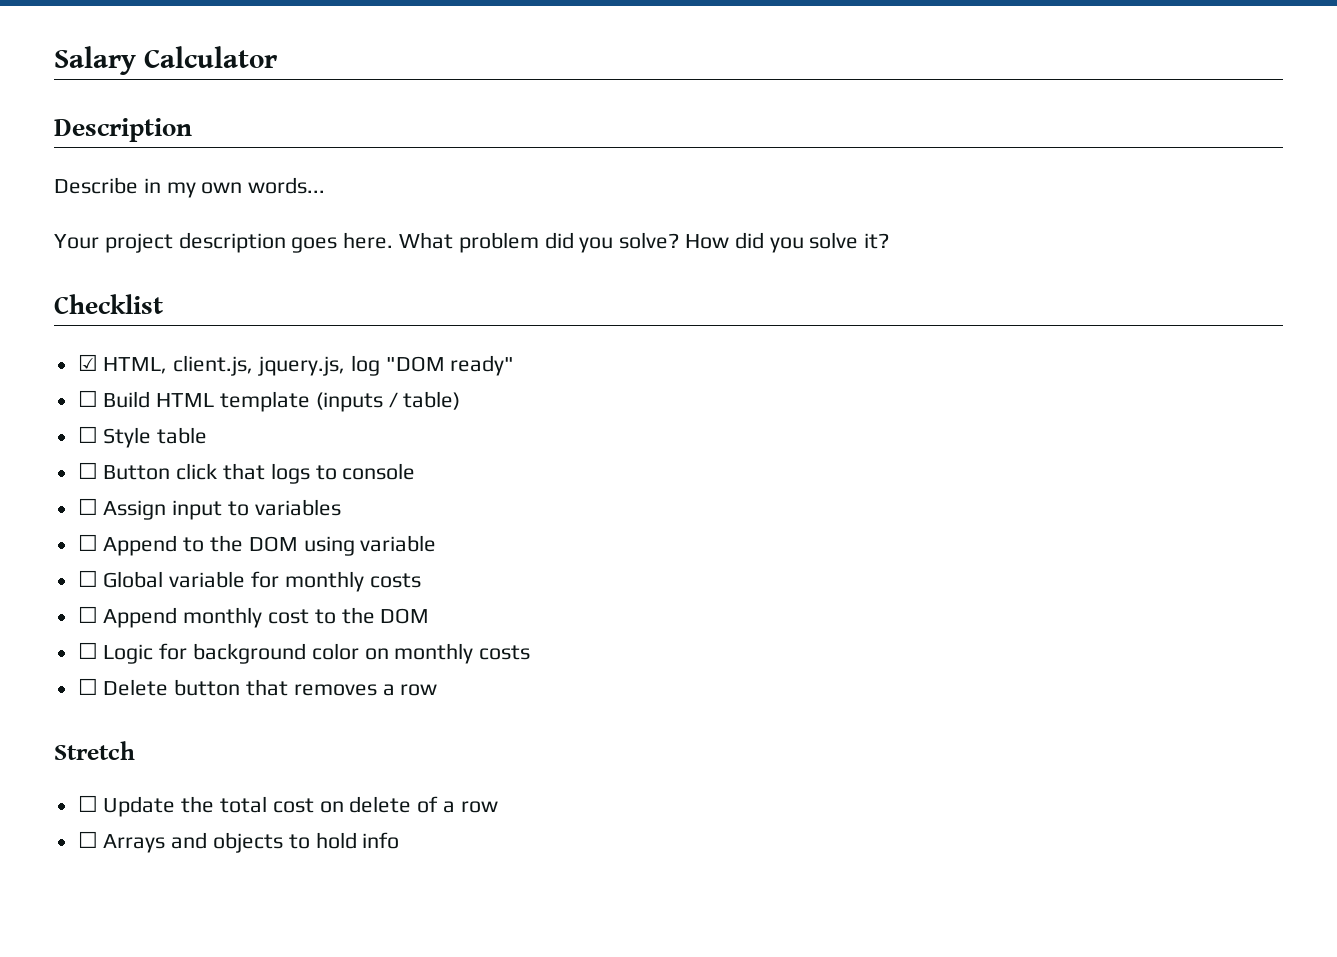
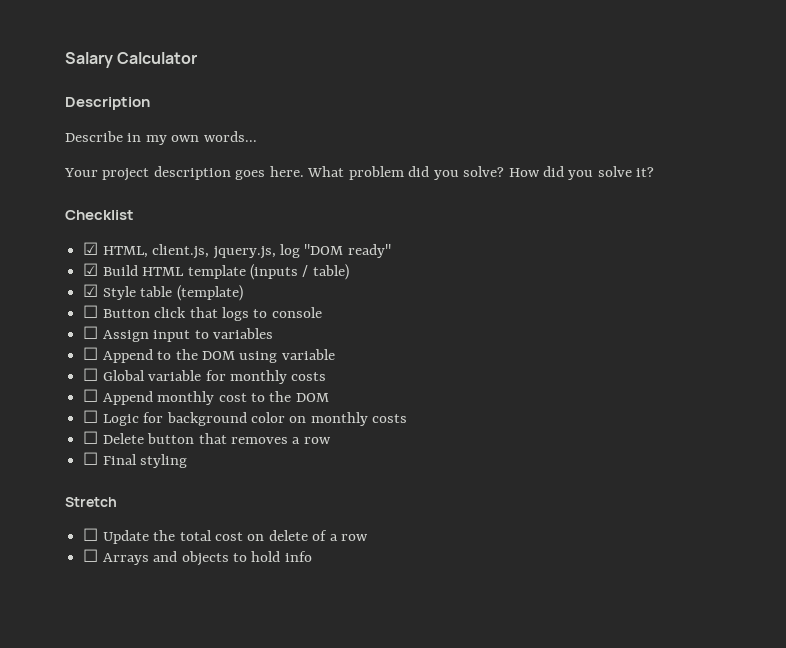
[77,390,98,407] ☐ -> [83,263,99,276] ☑
[77,426,98,443] ☐ -> [83,284,99,297] ☑
(208, 435) none -> [176,285,243,301] (template)
(438, 690) none -> [83,452,188,468] // ☐ Final styling

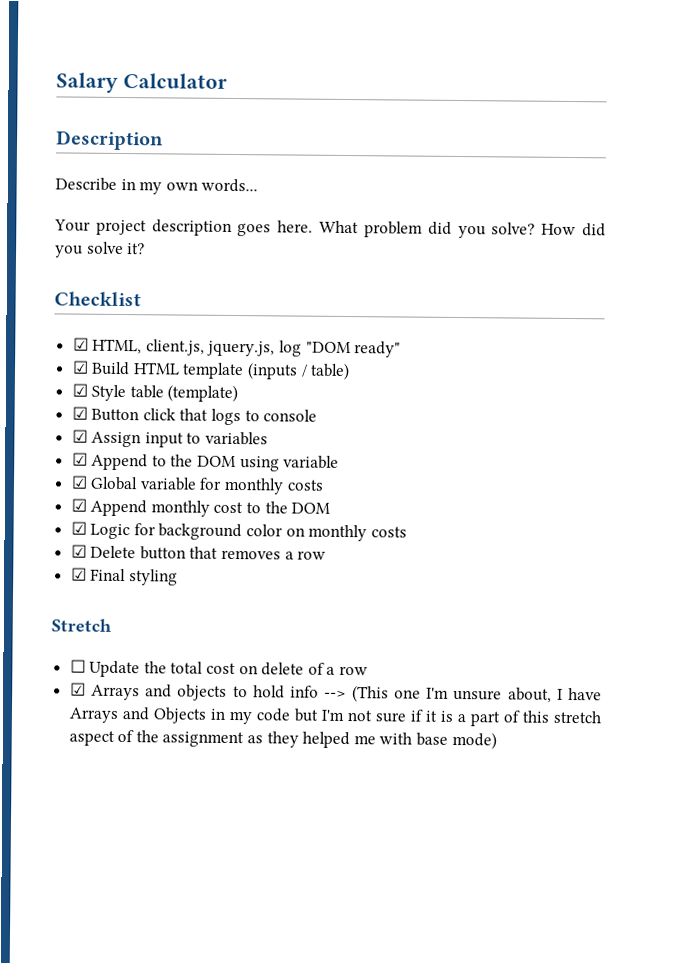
[83,305,99,318] ☐ -> [71,406,88,420] ☑
[83,326,99,339] ☐ -> [71,429,88,443] ☑
[83,347,99,360] ☐ -> [71,452,88,466] ☑
[83,368,99,381] ☐ -> [70,475,88,489] ☑
[83,389,99,402] ☐ -> [70,498,87,512] ☑
[83,410,99,423] ☐ -> [70,521,87,535] ☑
[83,431,99,444] ☐ -> [70,544,87,558] ☑
[83,452,99,465] ☐ -> [70,567,87,581] ☑
[83,549,99,562] ☐ -> [69,682,86,696] ☑
(312, 556) none -> [324,685,602,703] [68,707,601,727] [68,729,497,750] --> (This one I'm unsure about, I have Arrays and Objects in my code but I'm not sure if it is a part of this stretch aspect of the assignment as they helped me with base mode)

